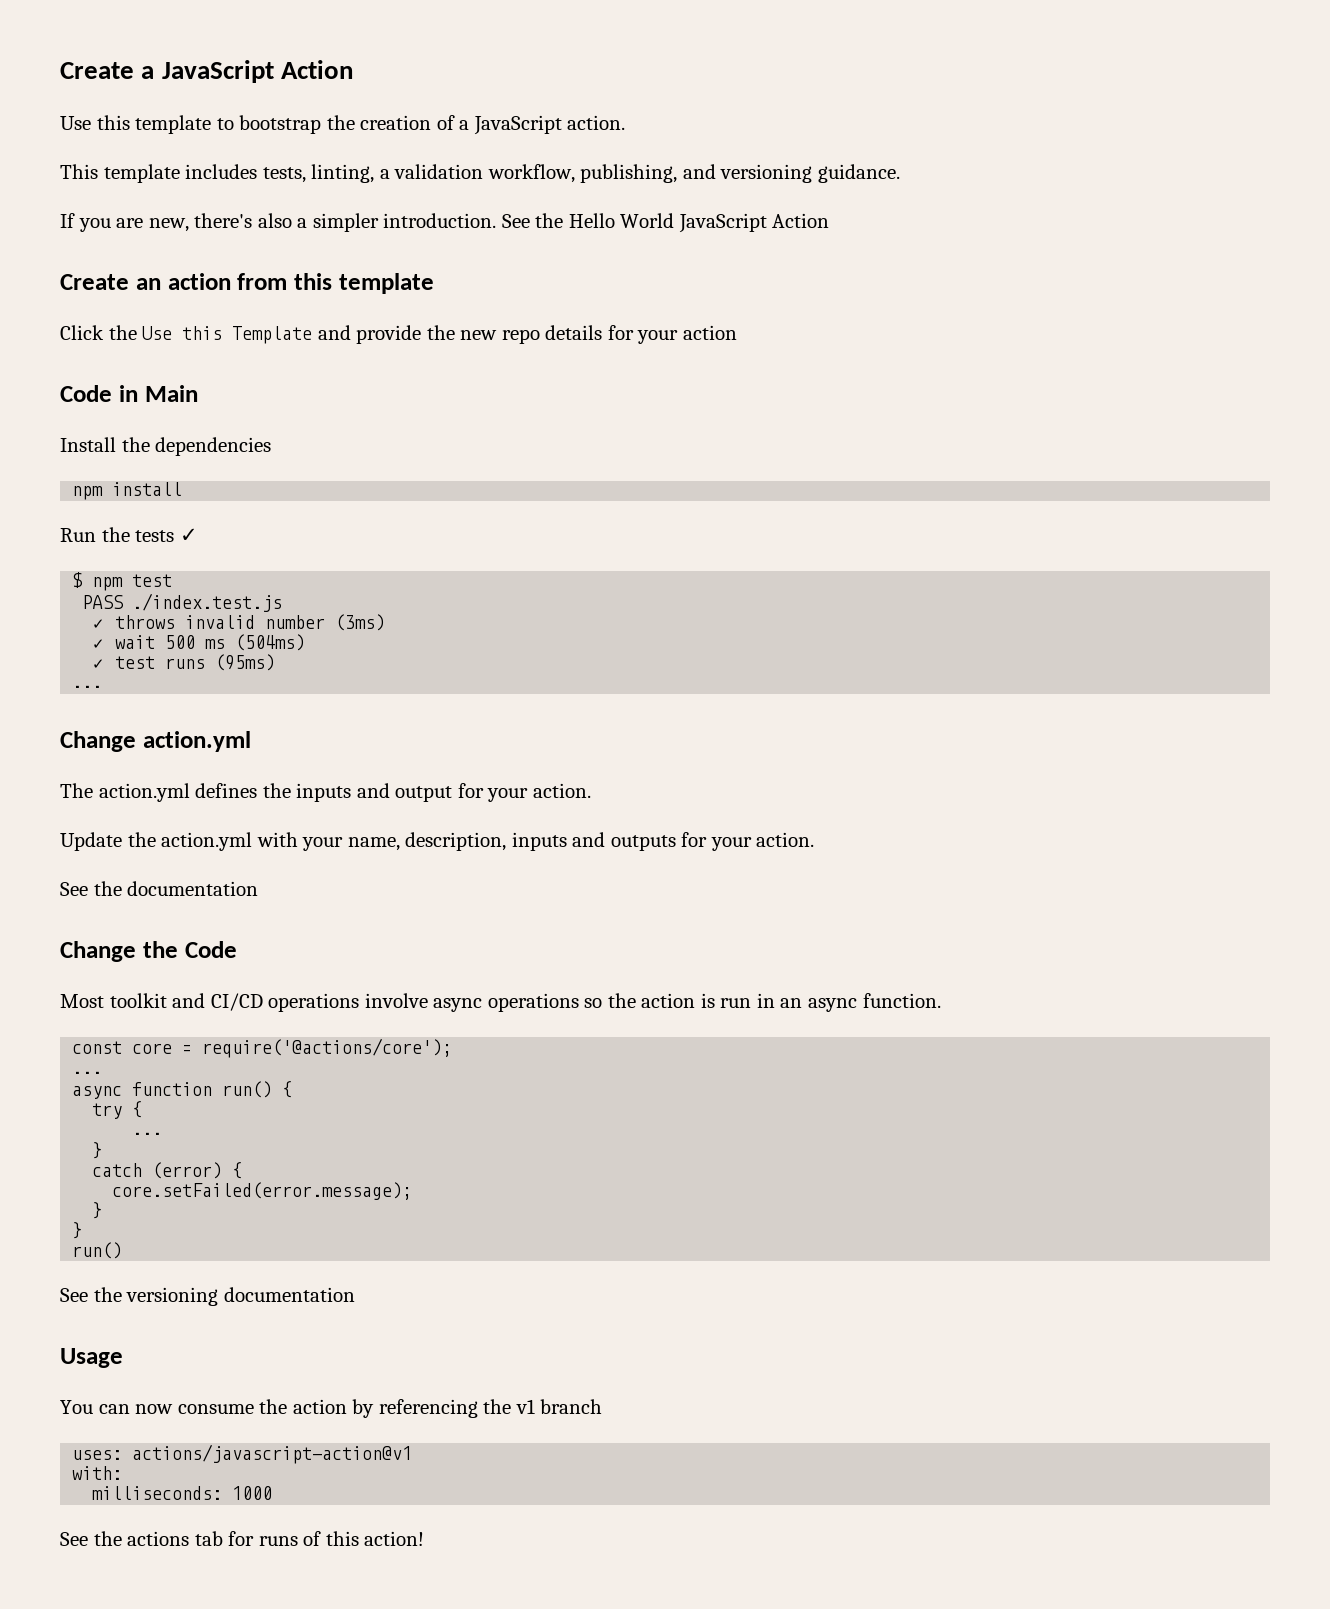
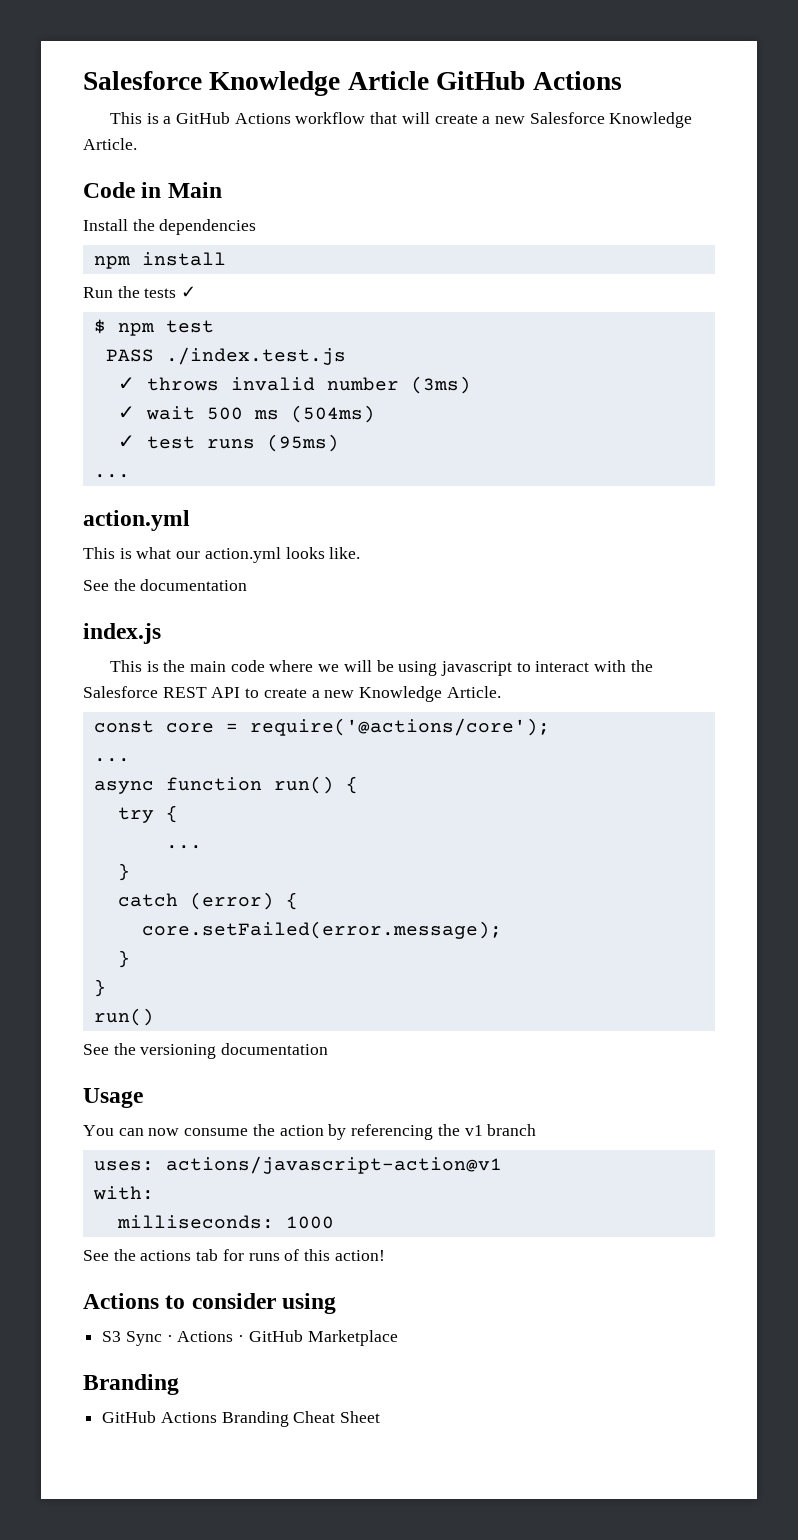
[60,60,353,83] [60,115,626,135] [60,164,900,183] [60,213,830,233] [60,273,434,294] [60,325,737,344] Create a JavaScript Action // Use this template to bootstrap the creation of a JavaScript action. // This template includes tests, linting, a validation workflow, publishing, and versioning guidance. // If you are new, there's also a simpler introduction. See the Hello World JavaScript Action // Create an action from this template // Click the Use this Template and provide the new repo details for your action -> [83,71,622,96] [109,112,693,128] [83,138,137,150] Salesforce Knowledge Article GitHub Actions // This is a GitHub Actions workflow that will create a new Salesforce Knowledge Article.
[60,731,136,752] Change -> (130, 476) none
[60,783,591,802] [60,832,815,851] [60,881,259,896] [60,941,237,962] [60,993,941,1012] The action.yml defines the inputs and output for your action. // Update the action.yml with your name, description, inputs and outputs for your action. // See the documentation // Change the Code // Most toolkit and CI/CD operations involve async operations so the action is run in an async function. -> [83,547,361,563] [83,579,248,591] [83,623,161,644] [109,660,653,676] [83,686,501,702] This is what our action.yml looks like. // See the documentation // index.js // This is the main code where we will be using javascript to interact with the Salesforce REST API to create a new Knowledge Article.
(425, 1538) none -> [83,1293,337,1314] [102,1330,398,1346] [83,1374,179,1395] [102,1411,381,1427] // Actions to consider using // S3 Sync · Actions · GitHub Marketplace // Branding // GitHub Actions Branding Cheat Sheet

